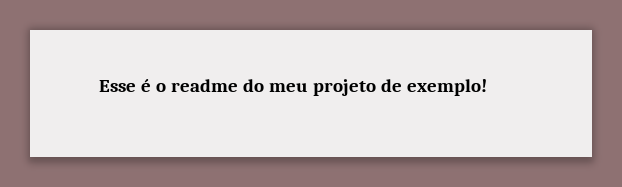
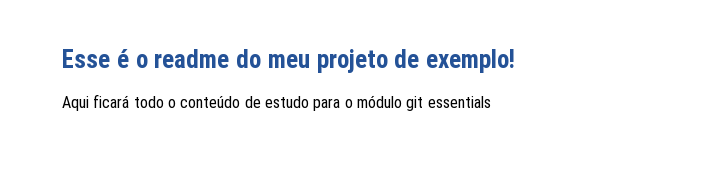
(487, 87) none -> [62,94,491,111] // Aqui ficará todo o conteúdo de estudo para o módulo git essentials

